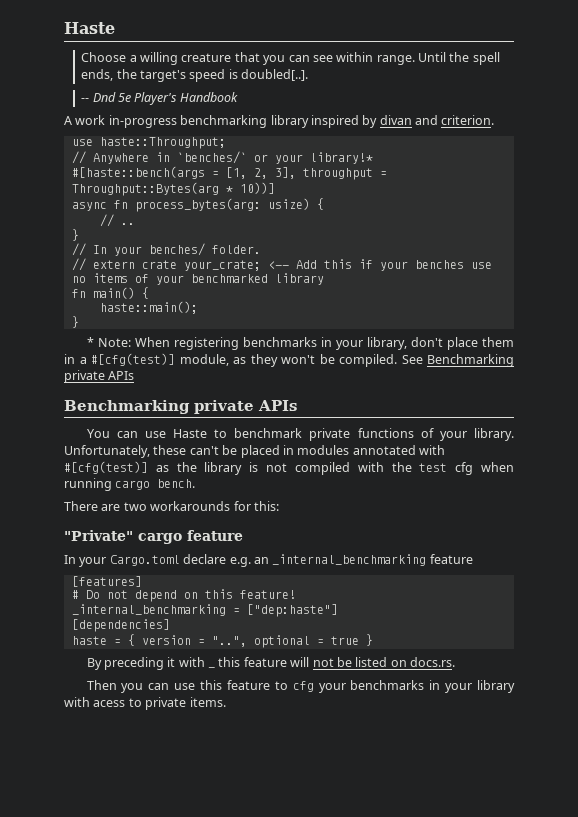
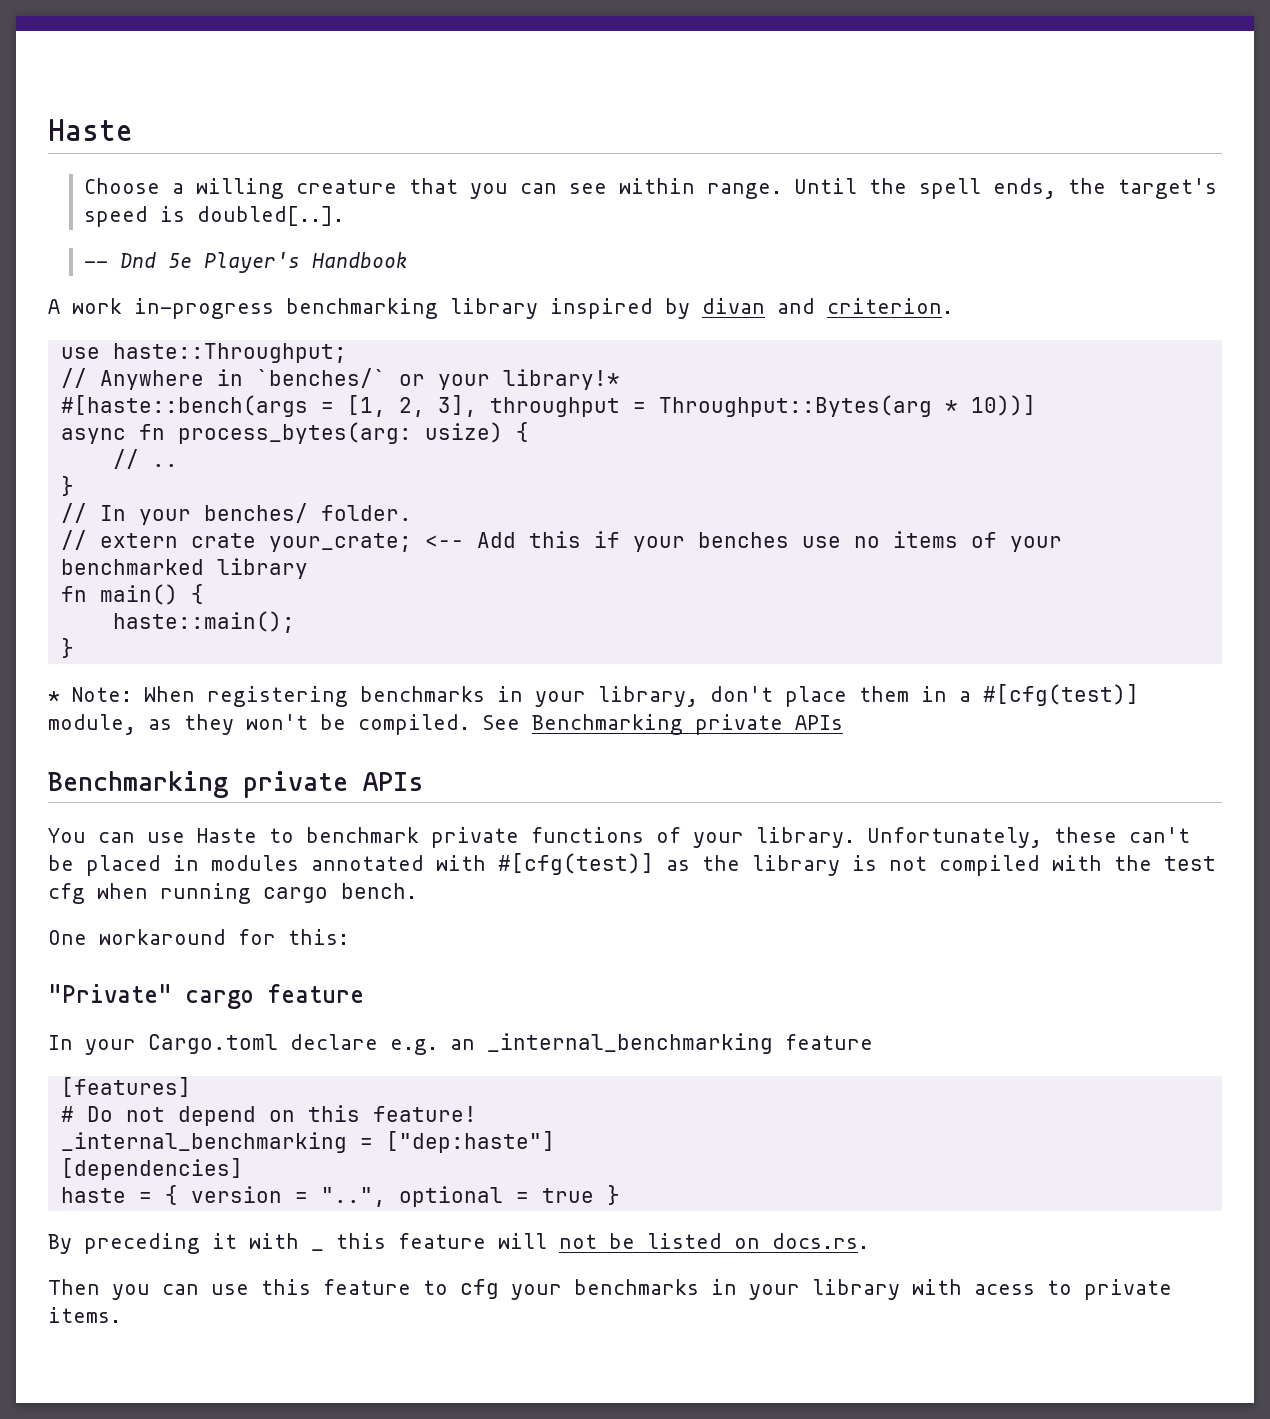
[64,501,231,511] There are two workarounds -> [48,929,226,945] One workaround

